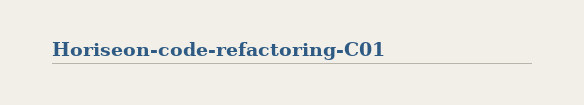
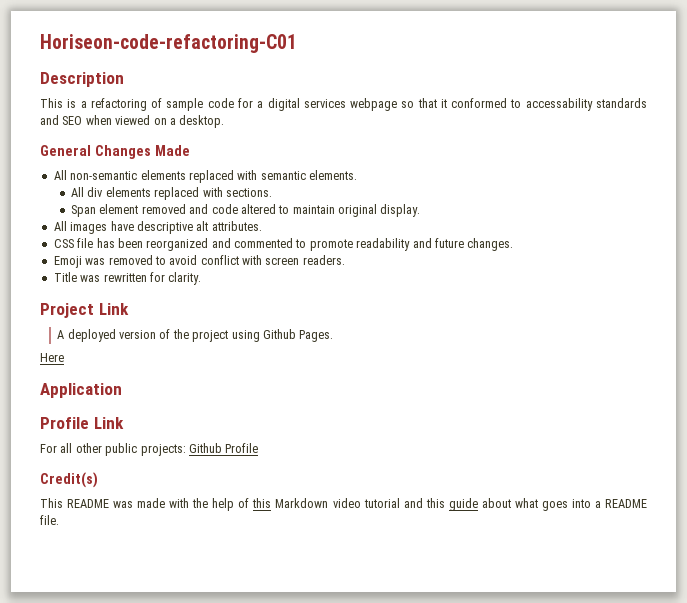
(385, 51) none -> [40,72,124,87] [40,98,647,111] [40,115,225,128] [40,145,190,159] [53,170,357,183] [71,187,272,200] [71,204,421,217] [53,221,262,234] [53,238,514,251] [53,255,345,268] [53,272,202,285] [40,303,129,318] [57,329,334,342] [40,353,64,362] [40,383,122,398] [40,417,124,429] [40,443,259,456] [40,472,98,488] [40,498,647,511] [40,515,59,525] // Description // This is a refactoring of sample code for a digital services webpage so that it conformed to accessability standards and SEO when viewed on a desktop. // General Changes Made // All non-semantic elements replaced with semantic elements. // All div elements replaced with sections. // Span element removed and code altered to maintain original display. // All images have descriptive alt attributes. // CSS file has been reorganized and commented to promote readability and future changes. // Emoji was removed to avoid conflict with screen readers. // Title was rewritten for clarity. // Project Link // A deployed version of the project using Github Pages. // Here // Application // Profile Link // For all other public projects: Github Profile // Credit(s) // This README was made with the help of this Markdown video tutorial and this guide about what goes into a README file.

